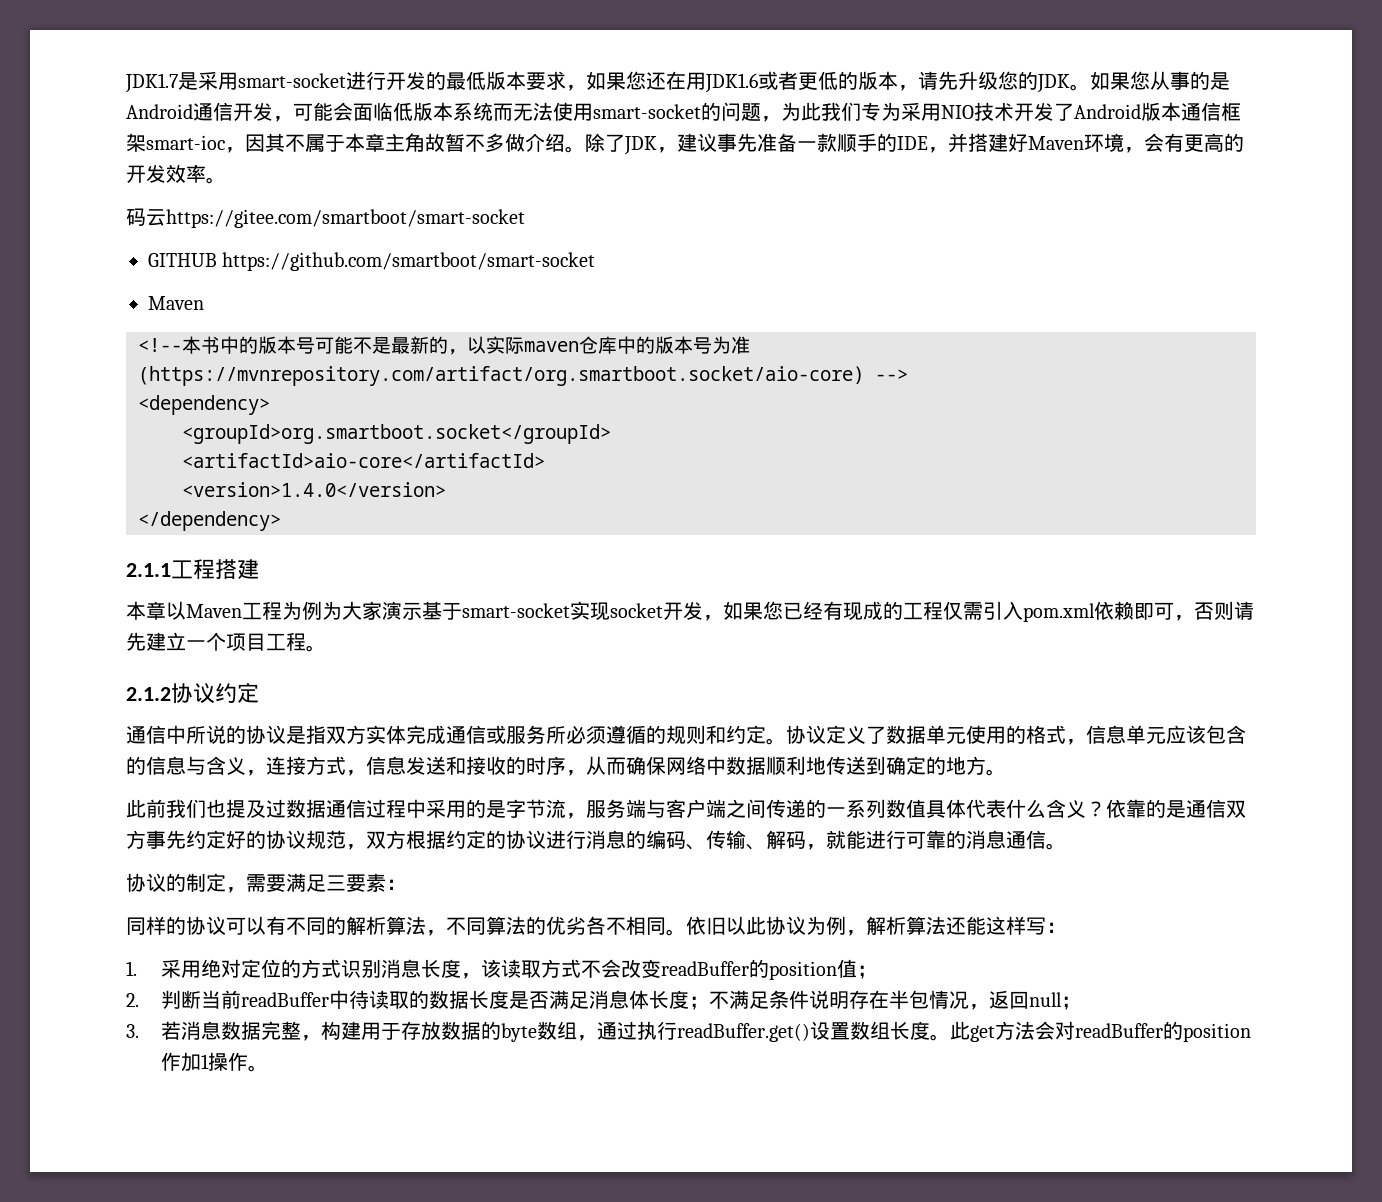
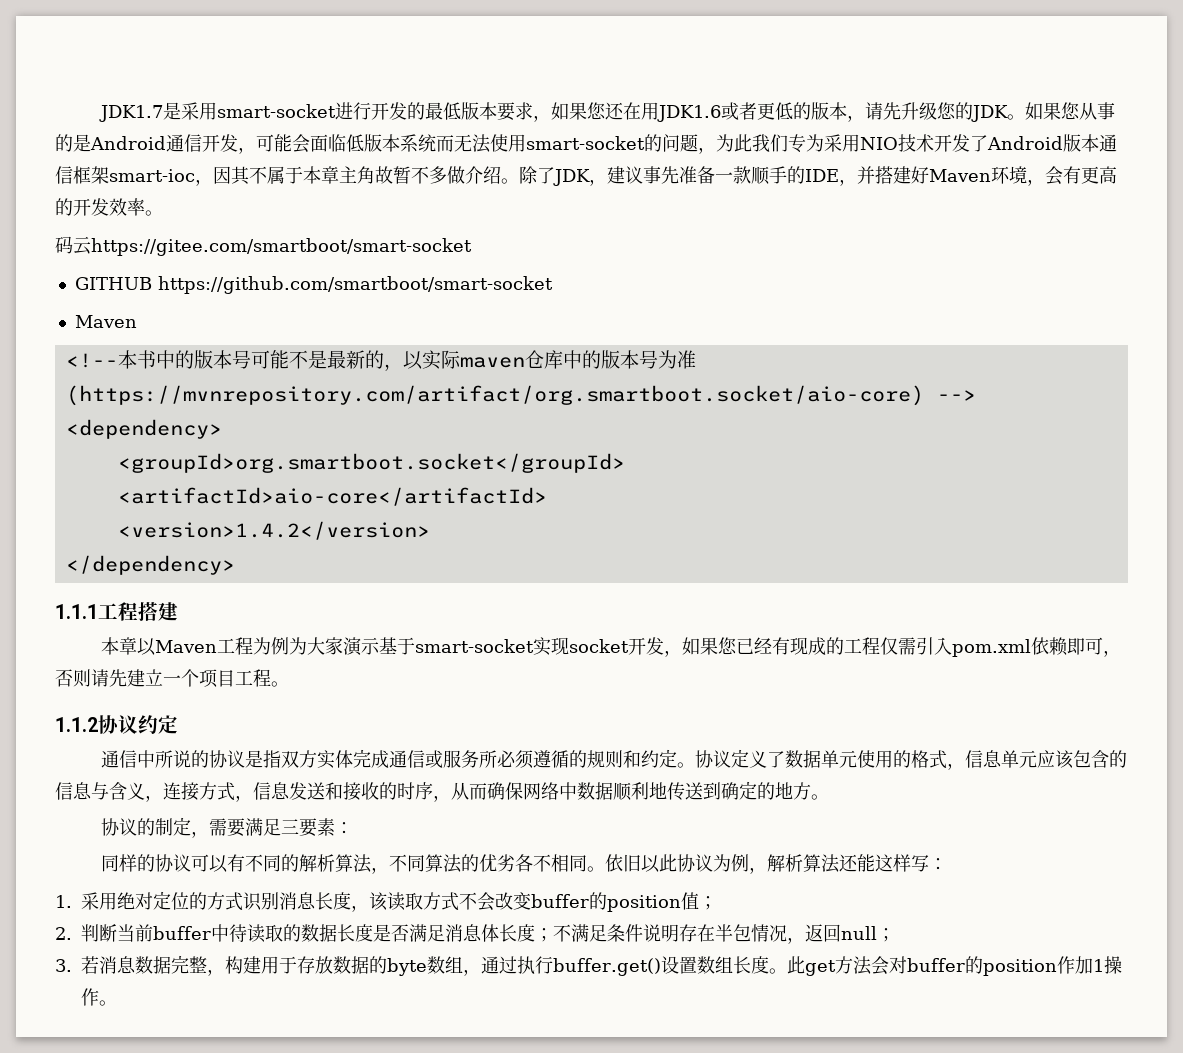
[182,482,446,497] <version>1.4.0</version> -> [117,521,430,540] <version>1.4.2</version>
[126,563,171,577] 2.1.1 -> [55,604,98,619] 1.1.1
[126,687,171,701] 2.1.2 -> [55,717,98,732] 1.1.2
[126,799,1246,819] [126,830,1066,850] // 此前我们也提及过数据通信过程中采用的是字节流，服务端与客户端之间传递的一系列数值具体代表什么含义？依靠的是通信双方事先约定好的协议规范，双方根据约定的协议进行消息的编码、传输、解码，就能进行可靠的消息通信。 -> (829, 797) none
[660,961,749,976] readBuffer -> [531,894,589,908] buffer
[240,992,329,1007] readBuffer -> [153,926,211,940] buffer
[676,1023,810,1042] readBuffer.get() -> [553,958,661,976] buffer.get()
[1074,1023,1163,1038] readBuffer -> [906,958,965,972] buffer

